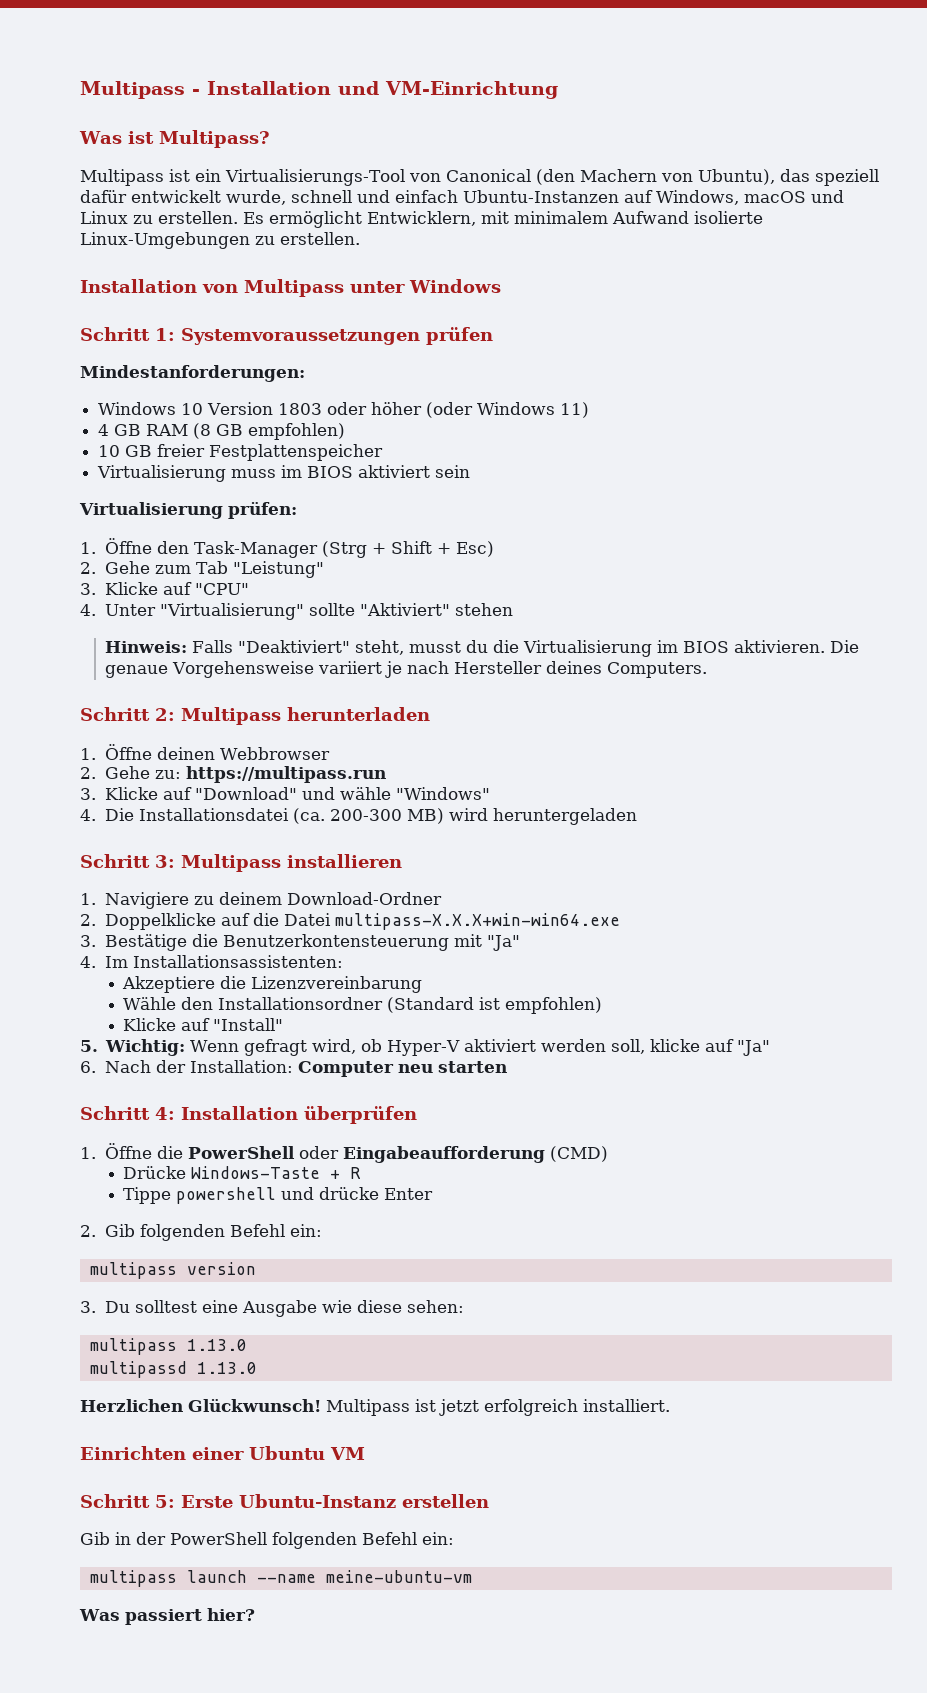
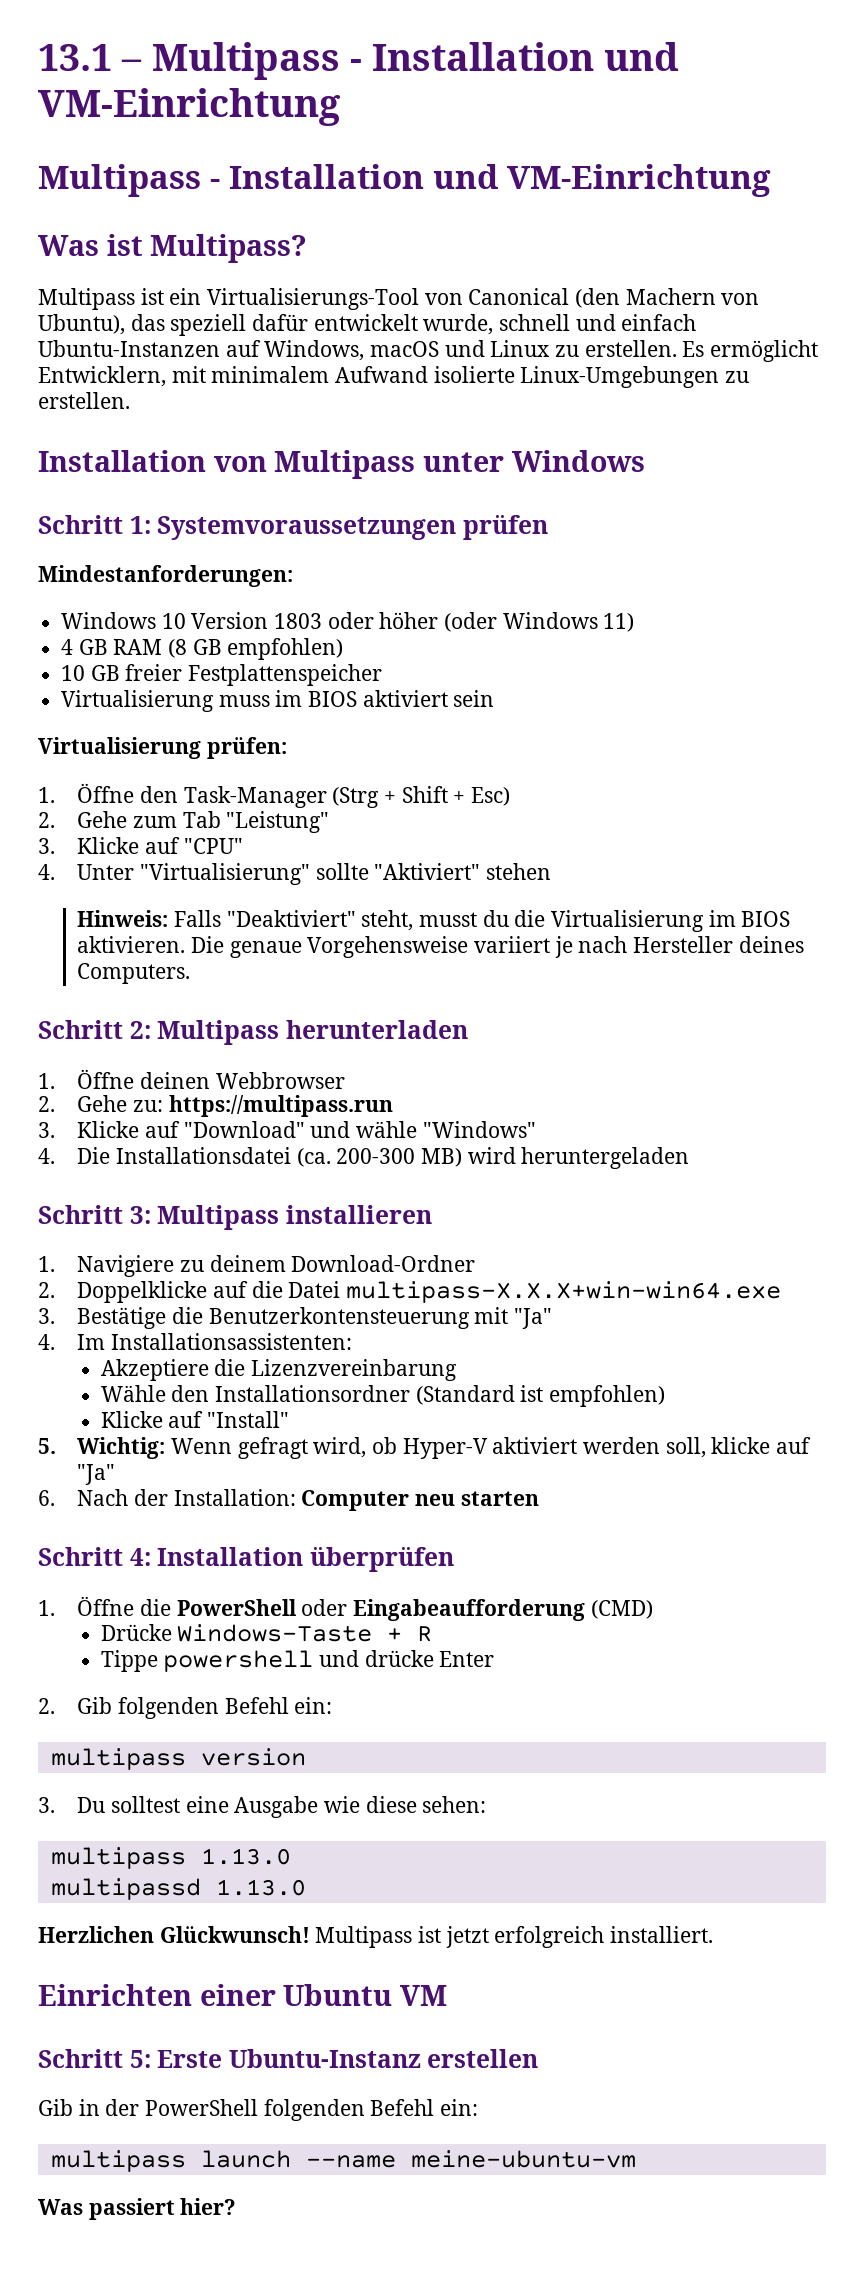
(80, 90) none -> [38,42,680,80] [38,88,341,126] 13.1 – Multipass - Installation und VM-Einrichtung //

